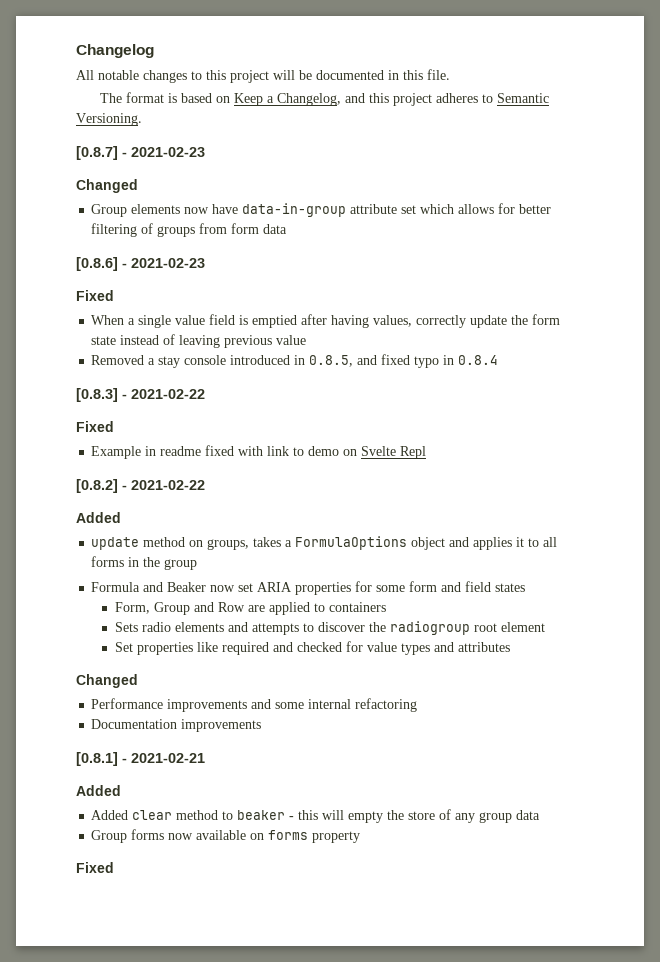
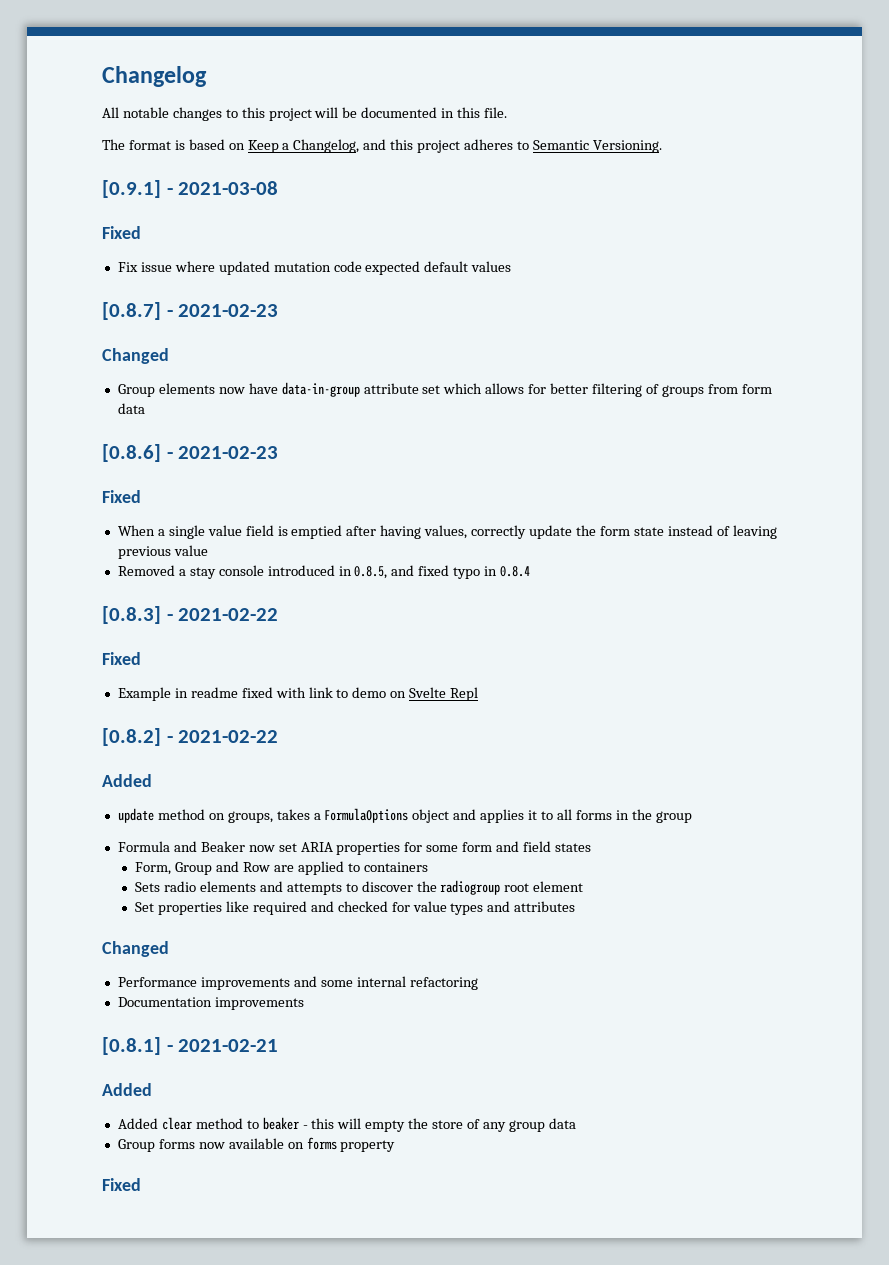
(142, 119) none -> [102,180,279,198] [102,226,141,239] [117,261,512,275] // [0.9.1] - 2021-03-08 // Fixed // Fix issue where updated mutation code expected default values

